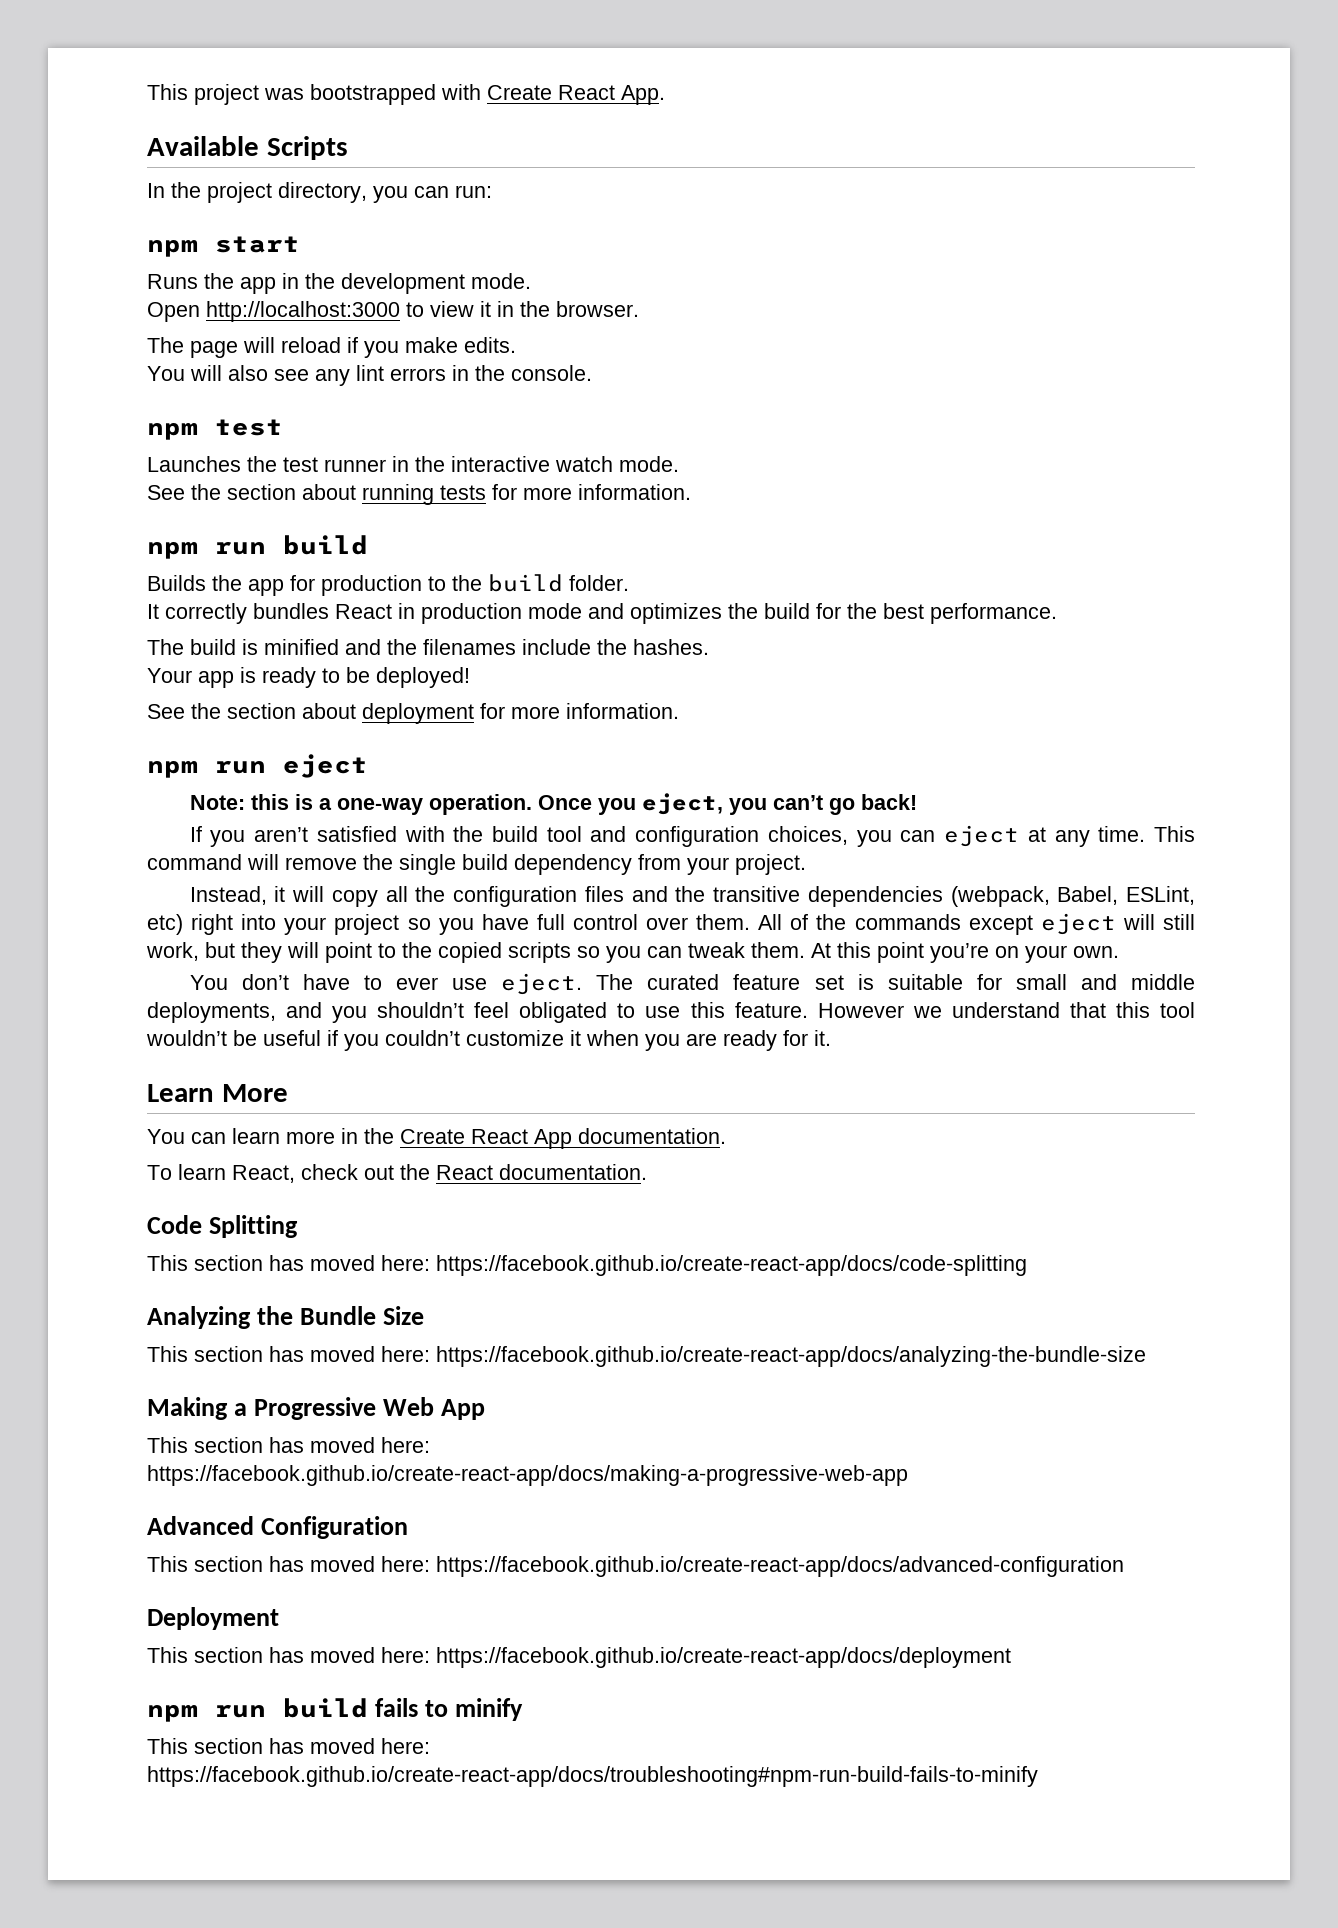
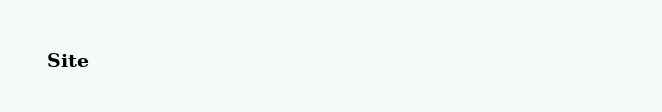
[147,84,665,105] [147,136,348,160] [147,182,492,203] [147,236,300,257] [147,273,531,294] [147,301,639,322] [147,337,516,358] [147,365,592,386] [147,419,283,440] [147,456,679,472] [147,484,691,505] [147,535,368,559] [147,574,629,596] [147,603,1057,624] [147,639,709,655] [147,667,470,688] [147,703,679,724] [147,754,368,778] [189,793,917,815] [189,825,1195,847] [147,854,806,875] [189,886,1195,907] [147,913,1195,935] [146,942,1119,963] [189,973,1195,995] [147,1002,1196,1023] [146,1030,831,1051] [147,1084,288,1102] [147,1128,726,1149] [147,1164,647,1183] [147,1215,298,1238] [147,1255,1027,1276] [147,1306,424,1329] [147,1346,1146,1367] [147,1397,485,1420] [147,1437,430,1453] [147,1465,908,1486] [147,1516,408,1539] [147,1556,1124,1577] [147,1607,279,1630] [147,1647,1011,1668] [147,1698,523,1722] [147,1738,430,1754] [147,1766,1038,1787] This project was bootstrapped with Create React App. // Available Scripts // In the project directory, you can run: // npm start // Runs the app in the development mode. // Open http://localhost:3000 to view it in the browser. // The page will reload if you make edits. // You will also see any lint errors in the console. // npm test // Launches the test runner in the interactive watch mode. // See the section about running tests for more information. // npm run build // Builds the app for production to the build folder. // It correctly bundles React in production mode and optimizes the build for the best performance. // The build is minified and the filenames include the hashes. // Your app is ready to be deployed! // See the section about deployment for more information. // npm run eject // Note: this is a one-way operation. Once you eject, you can’t go back! // If you aren’t satisfied with the build tool and configuration choices, you can eject at any time. This command will remove the single build dependency from your project. // Instead, it will copy all the configuration files and the transitive dependencies (webpack, Babel, ESLint, etc) right into your project so you have full control over them. All of the commands except eject will still work, but they will point to the copied scripts so you can tweak them. At this point you’re on your own. // You don’t have to ever use eject. The curated feature set is suitable for small and middle deployments, and you shouldn’t feel obligated to use this feature. However we understand that this tool wouldn’t be useful if you couldn’t customize it when you are ready for it. // Learn More // You can learn more in the Create React App documentation. // To learn React, check out the React documentation. // Code Splitting // This section has moved here: https://facebook.github.io/create-react-app/docs/code-splitting // Analyzing the Bundle Size // This section has moved here: https://facebook.github.io/create-react-app/docs/analyzing-the-bundle-size // Making a Progressive Web App // This section has moved here: https://facebook.github.io/create-react-app/docs/making-a-progressive-web-app // Advanced Configuration // This section has moved here: https://facebook.github.io/create-react-app/docs/advanced-configuration // Deployment // This section has moved here: https://facebook.github.io/create-react-app/docs/deployment // npm run build fails to minify // This section has moved here: https://facebook.github.io/create-react-app/docs/troubleshooting#npm-run-build-fails-to-minify -> [47,53,89,67] Site

